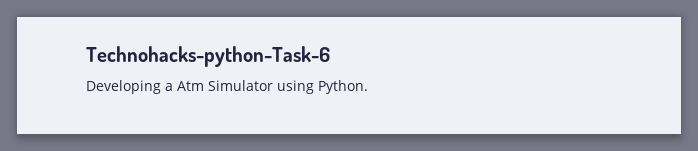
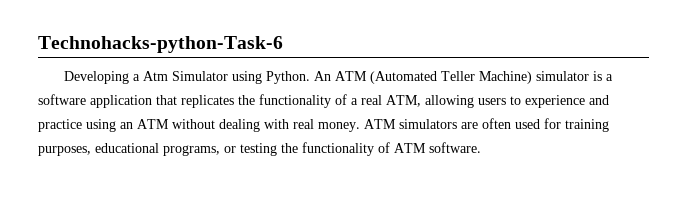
(368, 87) none -> [313,71,613,84] [38,94,609,108] [38,118,609,132] [38,142,481,156] An ATM (Automated Teller Machine) simulator is a software application that replicates the functionality of a real ATM, allowing users to experience and practice using an ATM without dealing with real money. ATM simulators are often used for training purposes, educational programs, or testing the functionality of ATM software.

